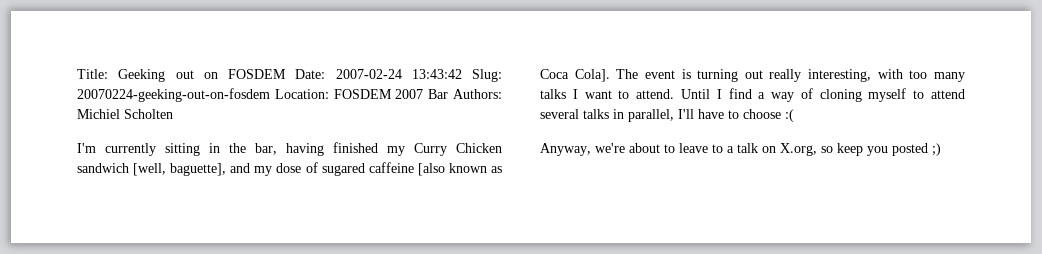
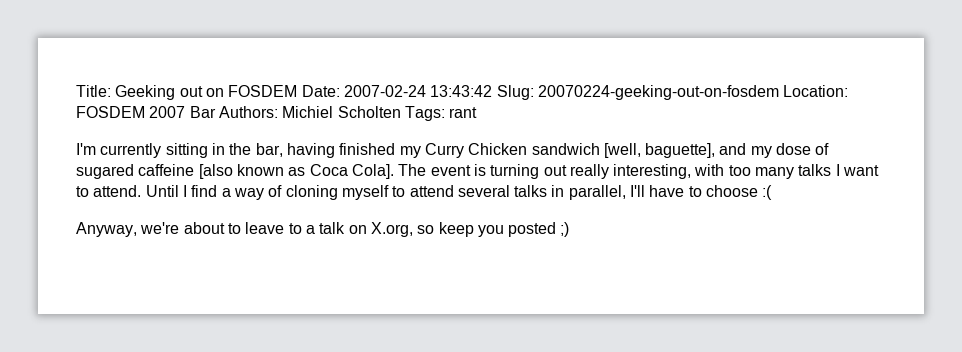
(173, 114) none -> [404,106,478,121] Tags: rant

